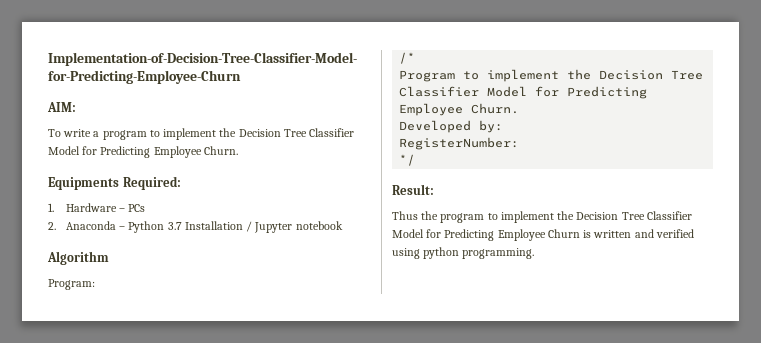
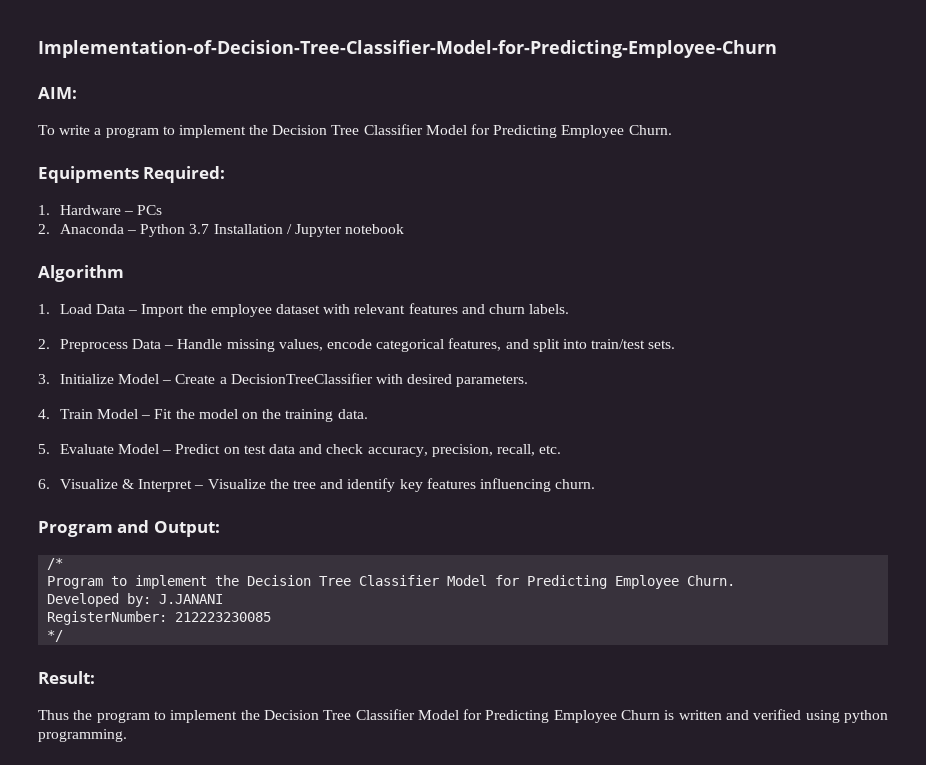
[48,279,95,290] Program: -> [38,303,570,317] [38,338,676,352] [38,373,529,387] [38,409,368,422] [38,444,562,457] [38,478,596,492] [38,520,220,537] 1. Load Data – Import the employee dataset with relevant features and churn labels. // 2. Preprocess Data – Handle missing values, encode categorical features, and split into train/test sets. // 3. Initialize Model – Create a DecisionTreeClassifier with desired parameters. // 4. Train Model – Fit the model on the training data. // 5. Evaluate Model – Predict on test data and check accuracy, precision, recall, etc. // 6. Visualize & Interpret – Visualize the tree and identify key features influencing churn. // Program and Output:
(504, 126) none -> [159,594,224,604] J.JANANI
(520, 143) none -> [175,612,272,622] 212223230085

